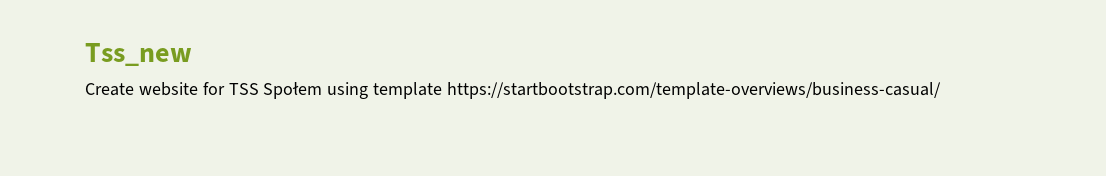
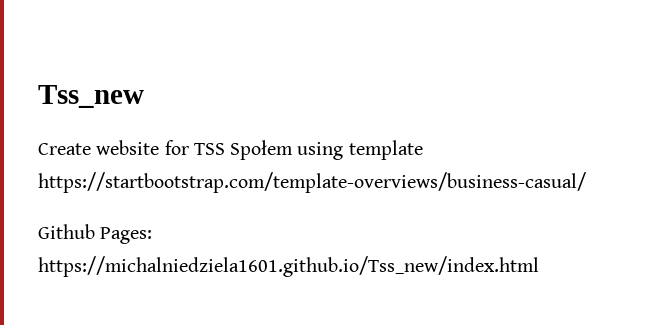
(942, 90) none -> [38,224,153,244] [38,256,539,277] // Github Pages: https://michalniedziela1601.github.io/Tss_new/index.html

